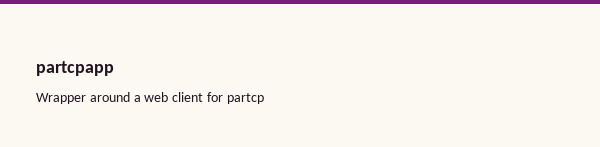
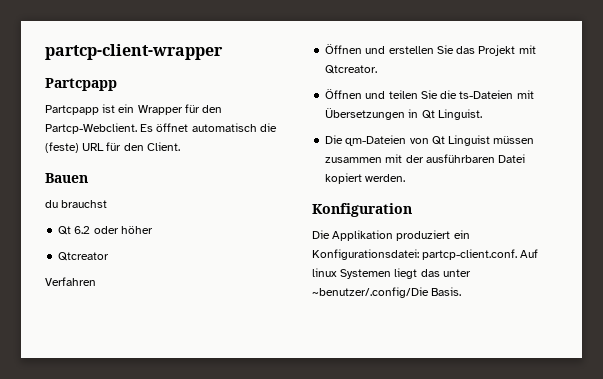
[36,61,114,76] [36,92,264,104] partcpapp // Wrapper around a web client for partcp -> [45,44,223,60] [45,78,117,91] [45,104,223,115] [45,123,277,134] [45,142,180,153] [45,173,88,183] [45,200,108,208] [58,226,153,235] [58,252,110,261] [45,277,96,286] [325,44,536,56] [325,65,378,74] [325,89,534,99] [325,108,482,120] [325,135,535,146] [325,154,526,163] [325,173,406,184] [312,203,412,217] [312,230,470,241] [312,249,539,260] [312,268,471,279] [312,287,462,298] partcp-client-wrapper // Partcpapp // Partcpapp ist ein Wrapper für den Partcp-Webclient. Es öffnet automatisch die (feste) URL für den Client. // Bauen // du brauchst // Qt 6.2 oder höher // Qtcreator // Verfahren // Öffnen und erstellen Sie das Projekt mit Qtcreator. // Öffnen und teilen Sie die ts-Dateien mit Übersetzungen in Qt Linguist. // Die qm-Dateien von Qt Linguist müssen zusammen mit der ausführbaren Datei kopiert werden. // Konfiguration // Die Applikation produziert ein Konfigurationsdatei: partcp-client.conf. Auf linux Systemen liegt das unter ~benutzer/.config/Die Basis.

